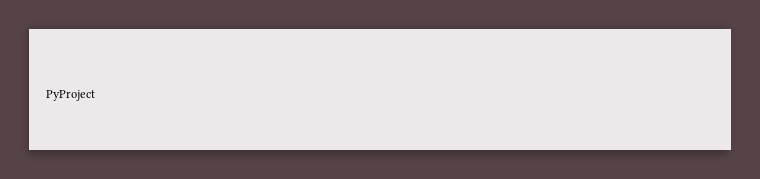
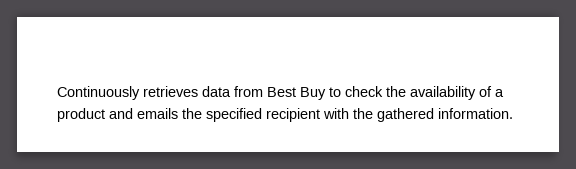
[46,90,95,101] PyProject -> [57,86,504,100] [57,108,513,122] Continuously retrieves data from Best Buy to check the availability of a product and emails the specified recipient with the gathered information.

